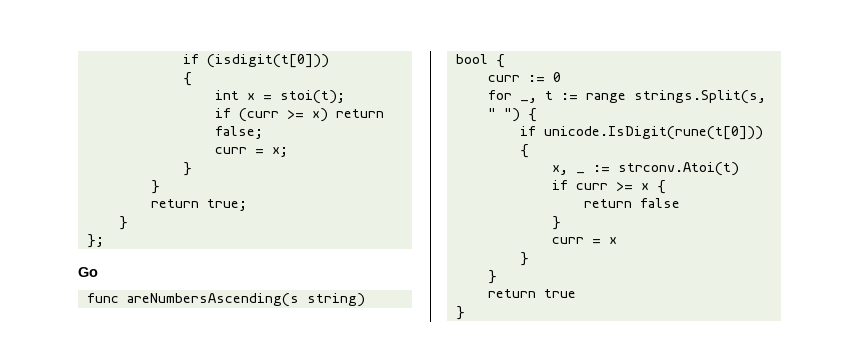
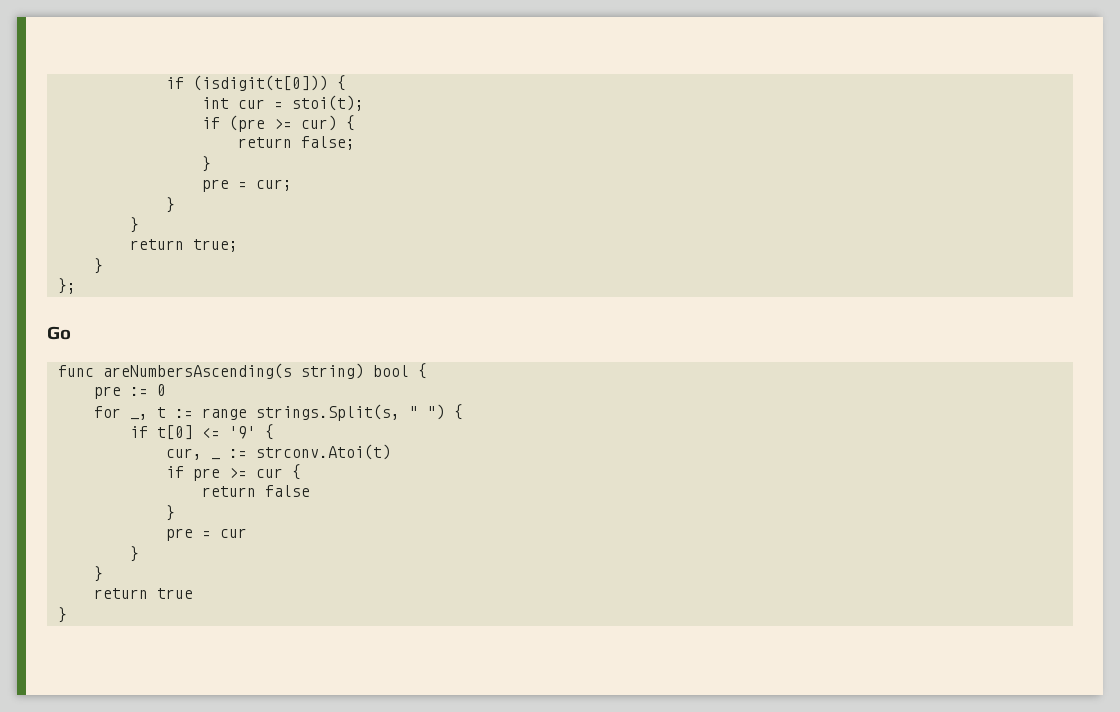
(329, 61) // -> (329, 83) none
[247,93,255,100] x -> [238,99,266,109] cur
[239,108,384,122] [215,126,263,139] [215,147,288,157] (curr >= x) return false; // curr = x; -> [229,115,356,132] [238,136,356,150] [202,156,212,172] [202,179,293,192] (pre >= cur) { // return false; // } // pre = cur;
[488,75,520,82] curr -> [94,386,122,399] pre
[544,126,763,140] [520,144,529,158] [552,165,568,175] unicode.IsDigit(rune(t[0])) { // x, -> [157,424,275,440] [166,448,203,460] t[0] <= '9' { // cur,
[576,182,649,191] curr >= x -> [193,468,284,481] pre >= cur
[552,237,617,244] curr = x -> [166,528,248,541] pre = cur

